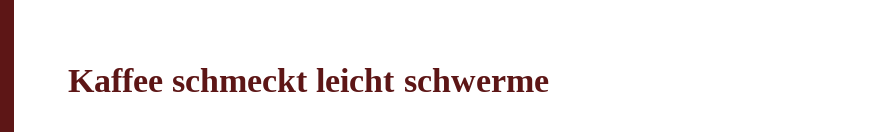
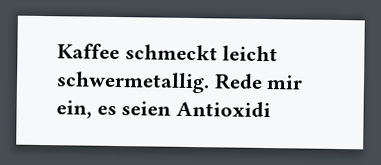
[403,68,549,92] schwerme -> [56,71,304,94] [56,100,272,119] schwermetallig. Rede mir ein, es seien Antioxidi

